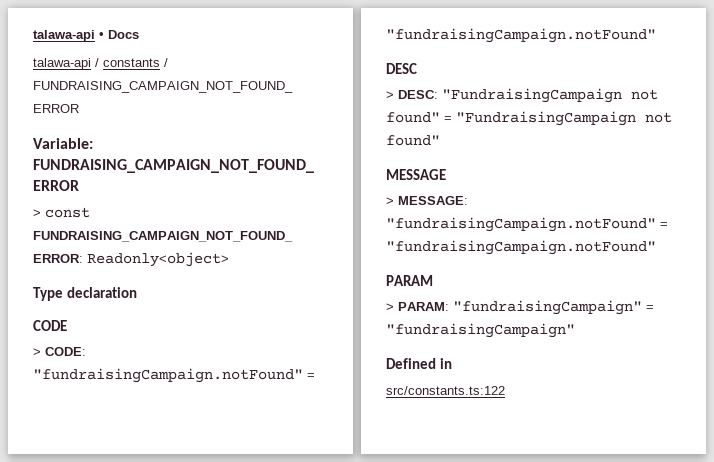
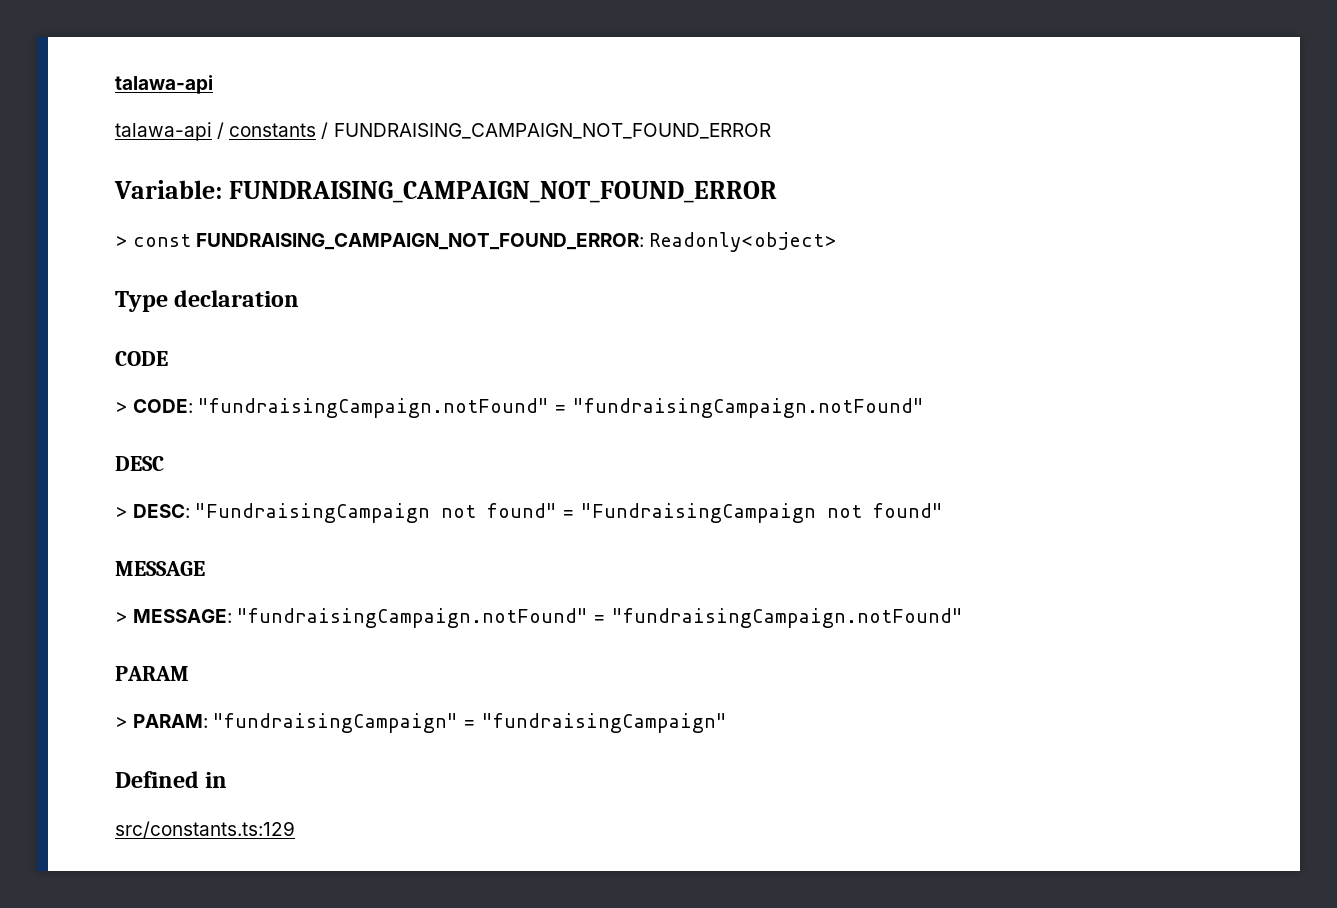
[33,30,139,42] talawa-api • Docs -> [115,75,213,94] talawa-api
[386,386,505,395] src/constants.ts:122 -> [115,821,295,838] src/constants.ts:129

